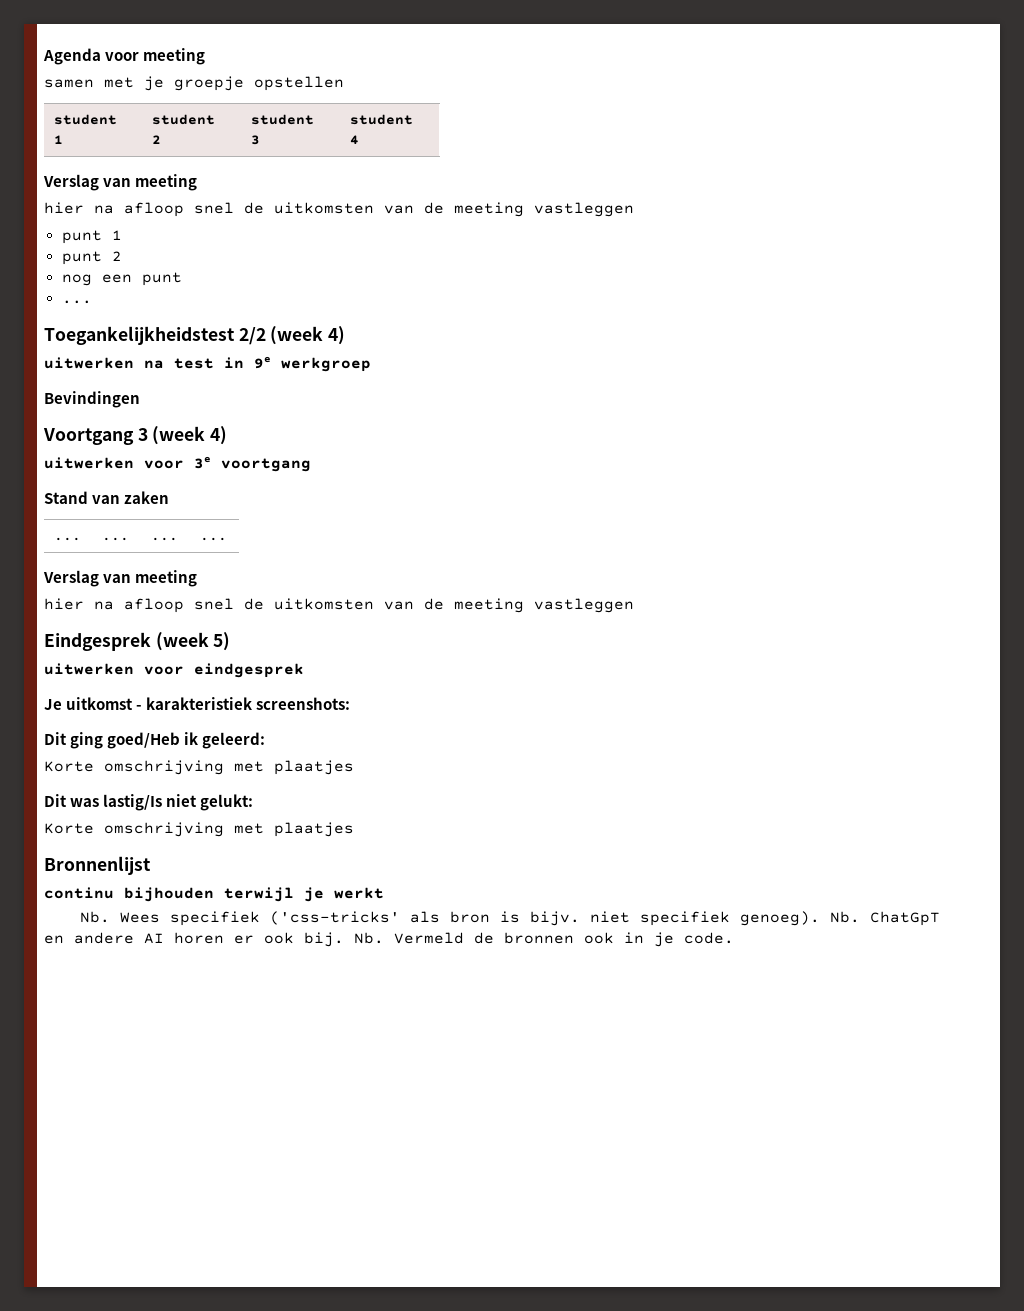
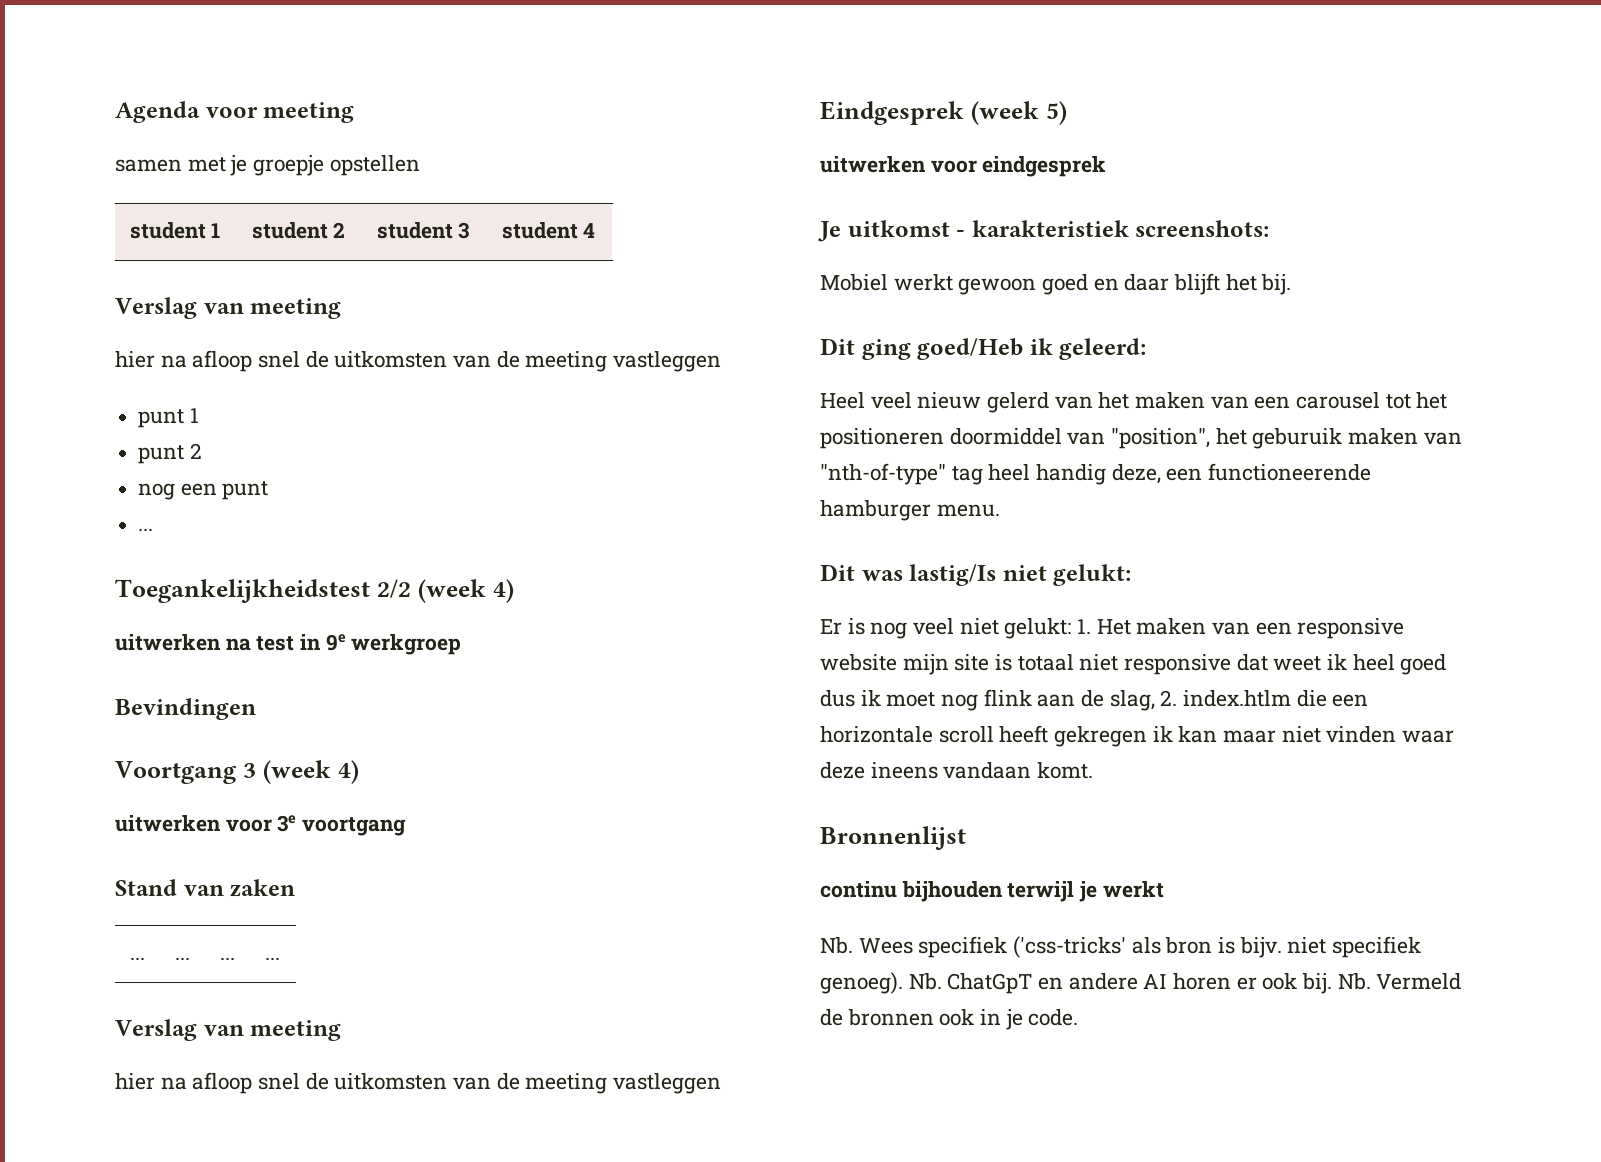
(351, 703) none -> [820,273,1292,295] // Mobiel werkt gewoon goed en daar blijft het bij.
[44,760,354,775] Korte omschrijving met plaatjes -> [820,392,1448,413] [820,428,1462,449] [820,463,1372,485] [820,500,1000,521] Heel veel nieuw gelerd van het maken van een carousel tot het positioneren doormiddel van "position", het geburuik maken van "nth-of-type" tag heel handig deze, een functioneerende hamburger menu.
[44,822,354,837] Korte omschrijving met plaatjes -> [820,618,1405,639] [820,654,1447,675] [820,689,1369,711] [820,725,1455,747] [820,762,1094,779] Er is nog veel niet gelukt: 1. Het maken van een responsive website mijn site is totaal niet responsive dat weet ik heel goed dus ik moet nog flink aan de slag, 2. index.htlm die een horizontale scroll heeft gekregen ik kan maar niet vinden waar deze ineens vandaan komt.

